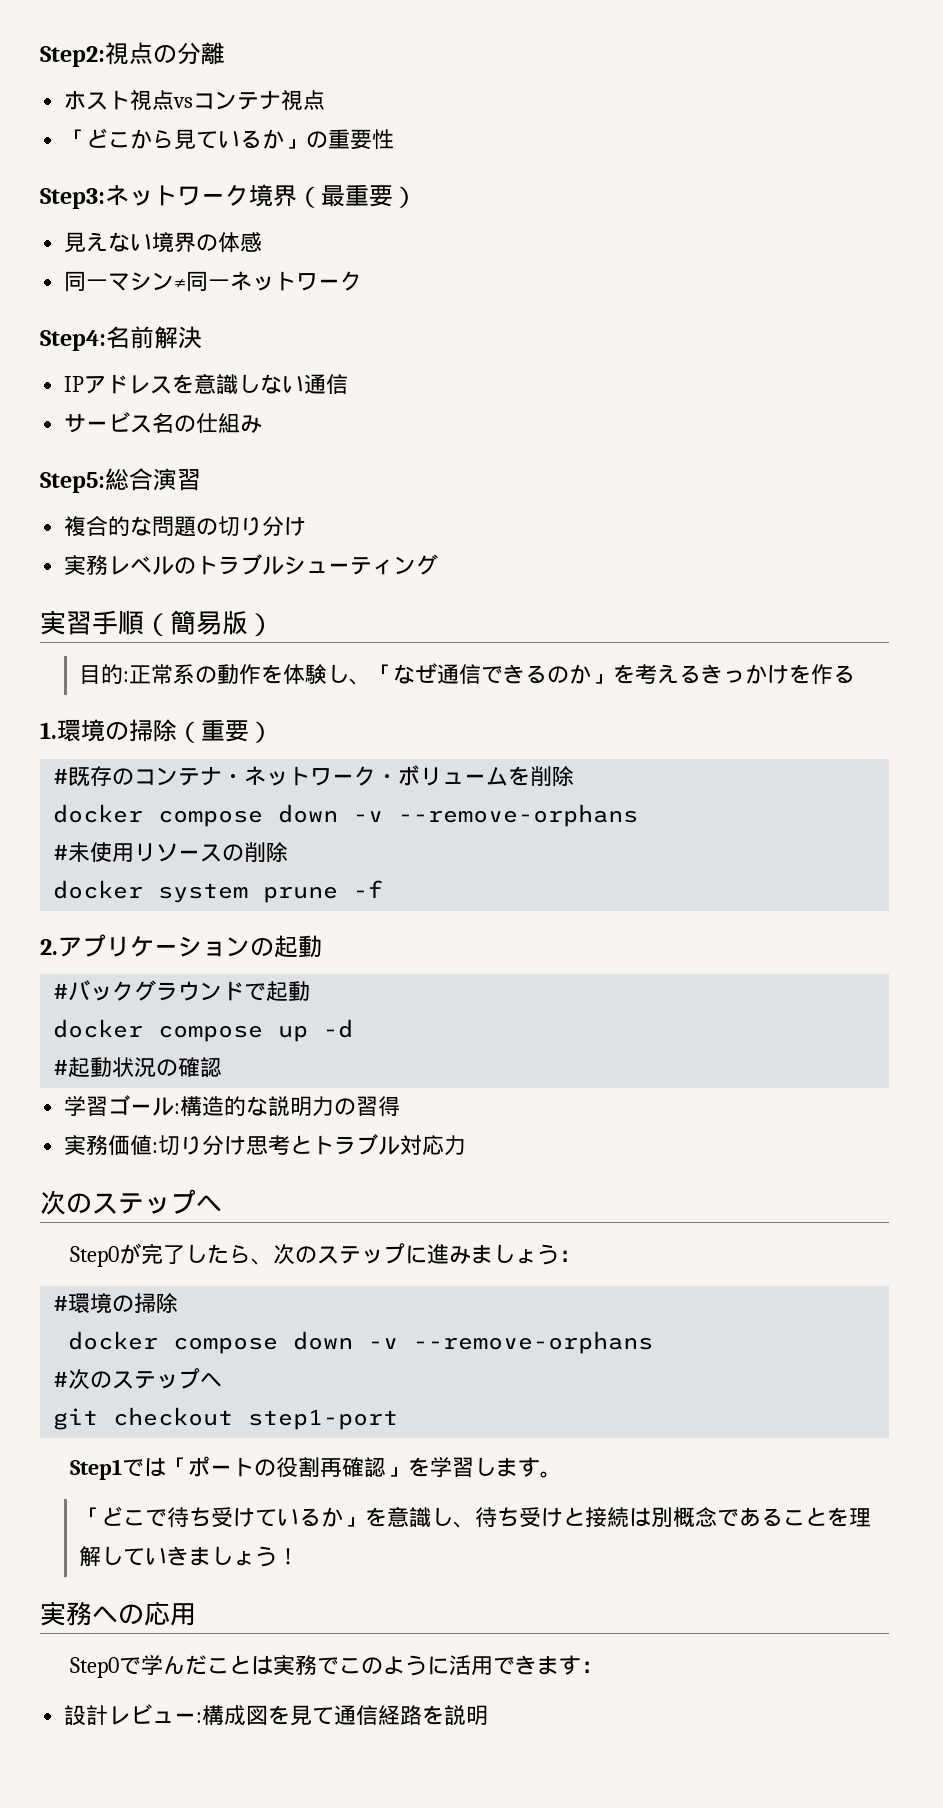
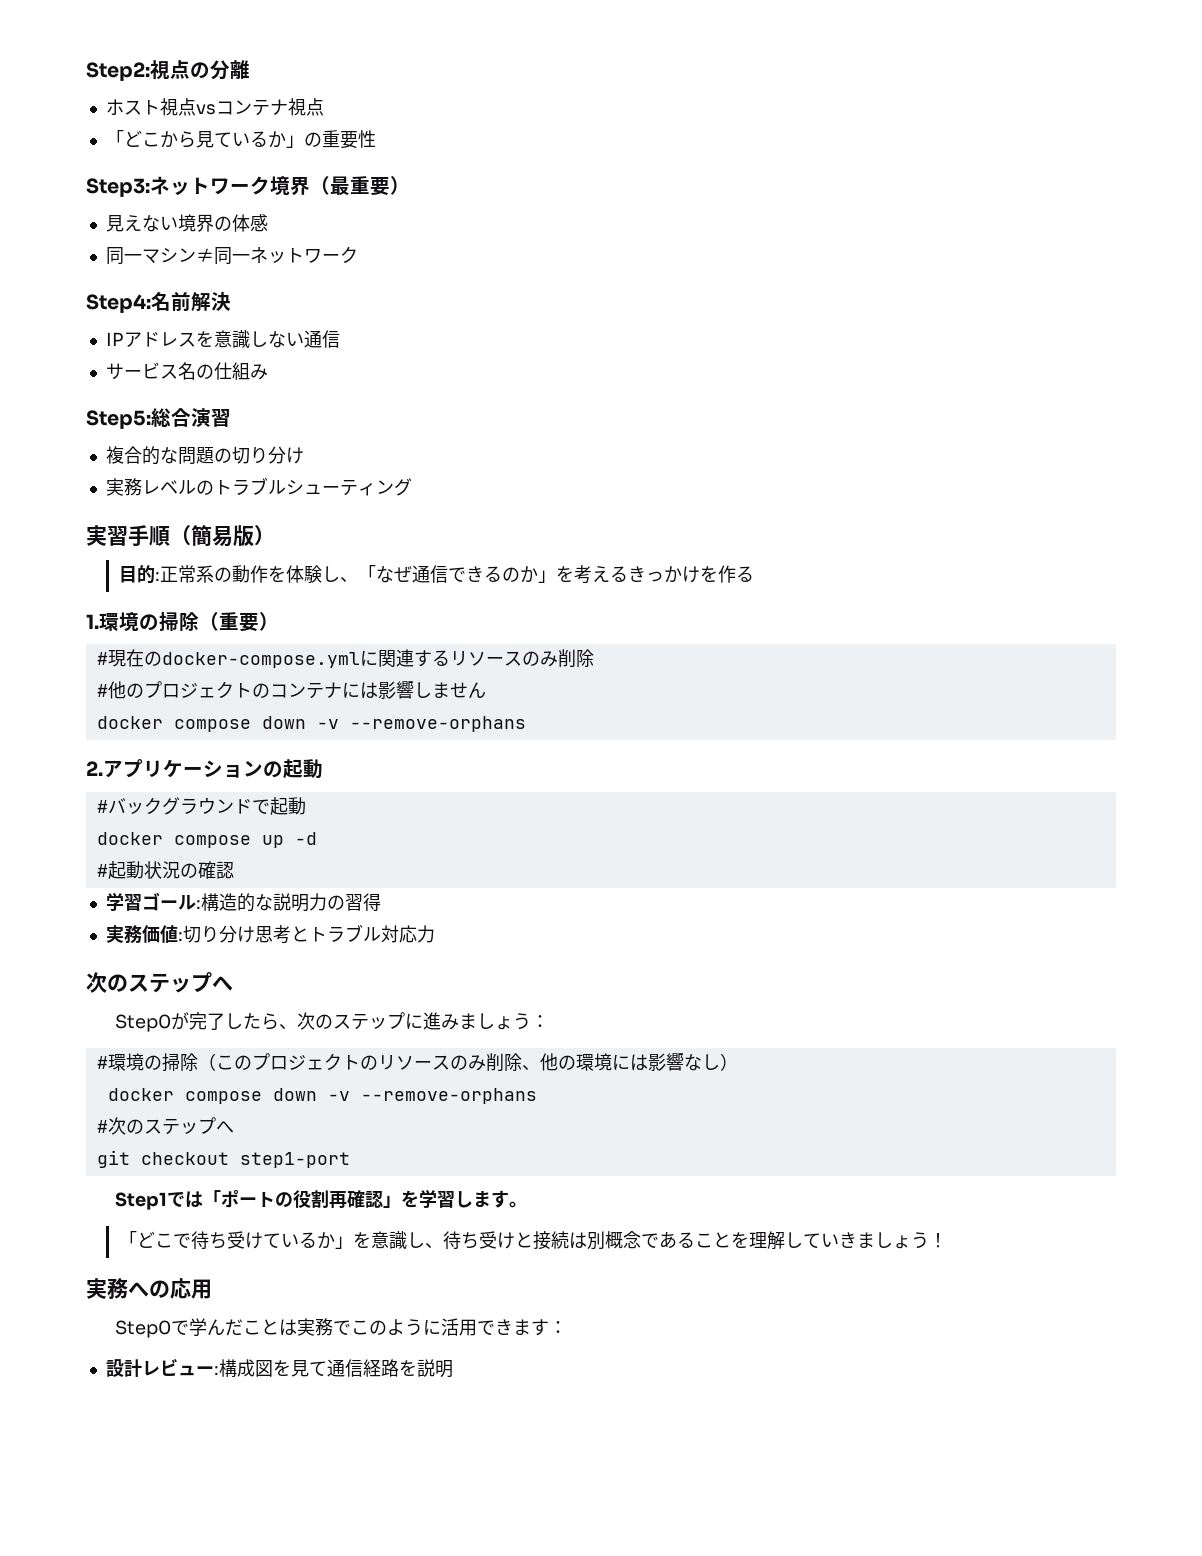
[68,765,575,787] [53,804,639,827] [53,842,289,863] [53,880,384,903] 既存のコンテナ・ネットワーク・ボリュームを削除 // docker compose down -v --remove-orphans // #未使用リソースの削除 // docker system prune -f -> [107,649,594,668] [96,681,486,699] [96,716,526,732] 現在のdocker-compose.ymlに関連するリソースのみ削除 // #他のプロジェクトのコンテナには影響しません // docker compose down -v --remove-orphans
(179, 1303) none -> [197,1053,738,1071] （このプロジェクトのリソースのみ削除、他の環境には影響なし）

